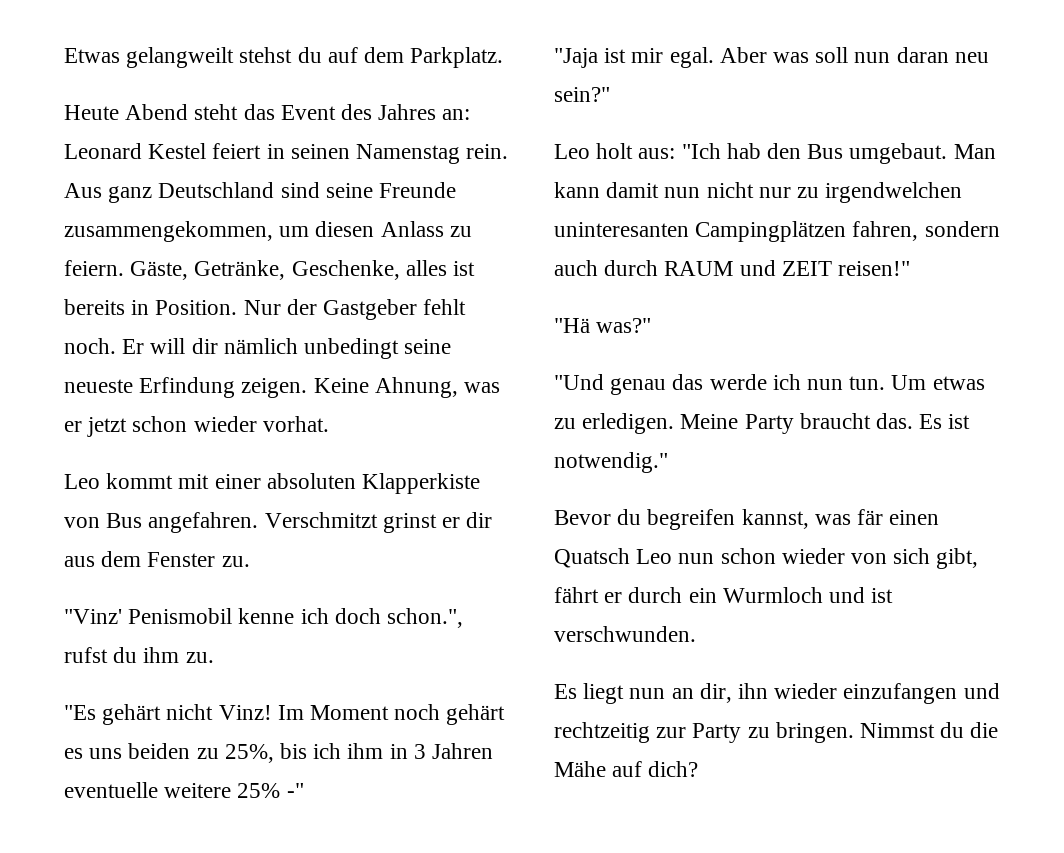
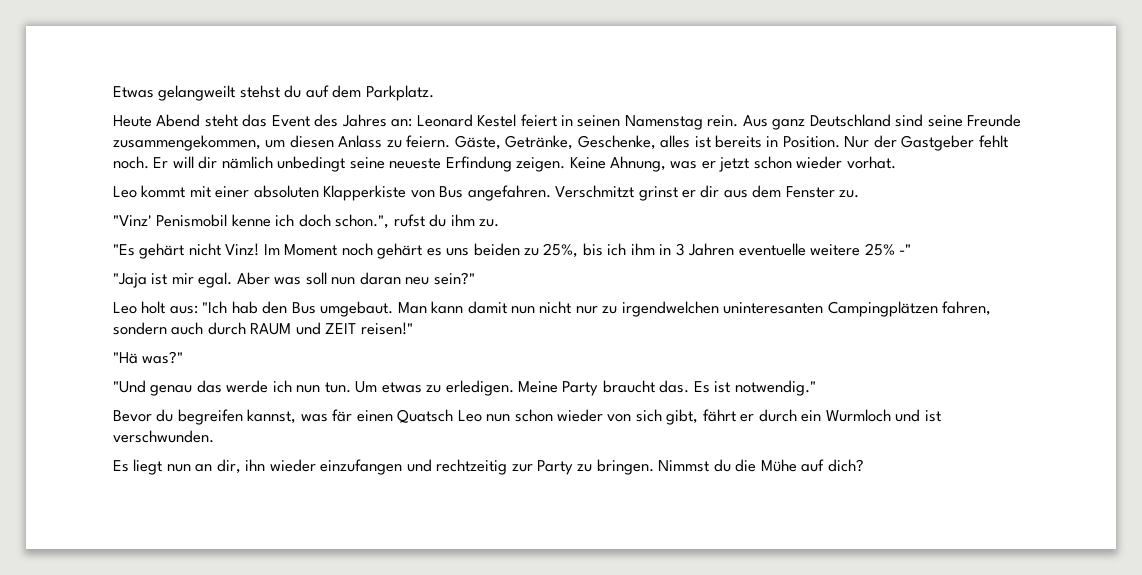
[554,761,606,777] Mähe -> [760,459,797,472] Mühe

